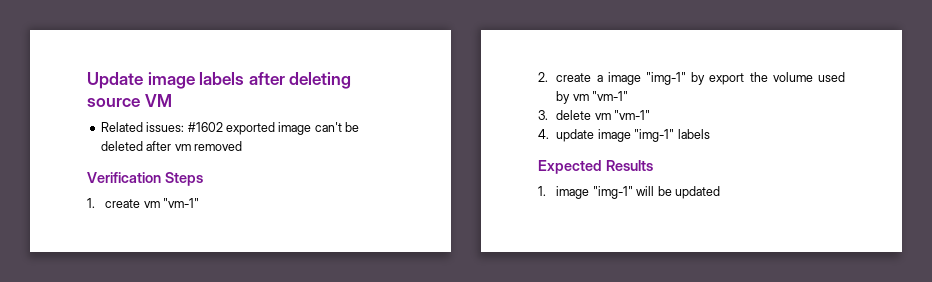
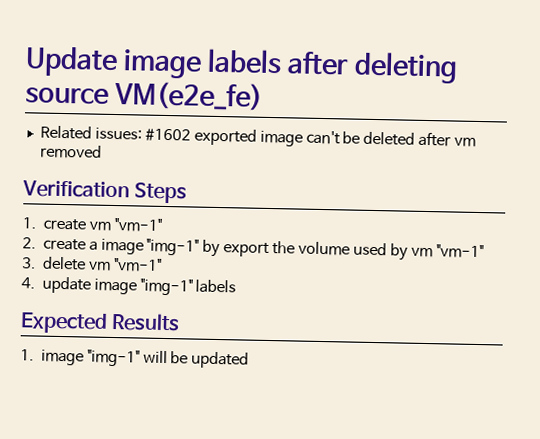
[144,94,172,107] VM -> [114,80,264,111] VM(e2e_fe)

